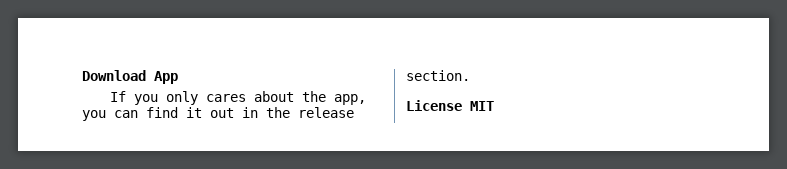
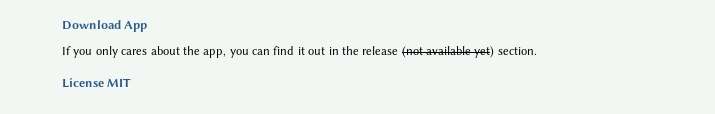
(354, 112) none -> [401,46,495,58] (not available yet)

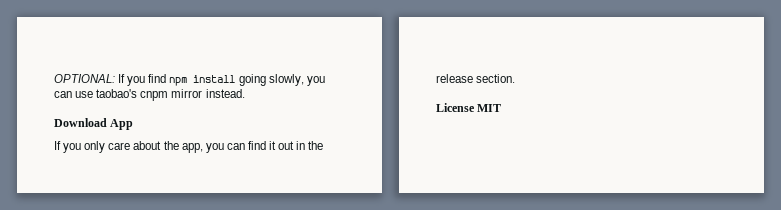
(62, 25) none -> [54,74,325,86] [54,89,245,101] OPTIONAL: If you find npm install going slowly, you can use taobao's cnpm mirror instead. //
[121,49,148,55] cares -> [108,142,131,150] care
[401,46,495,58] (not available yet) -> (473, 78) none

